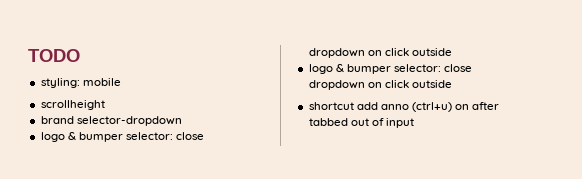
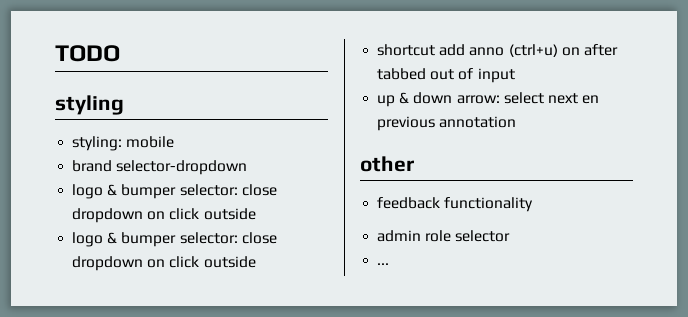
(80, 55) none -> [55,95,124,115] // styling
[40,100,105,110] // scrollheight -> (175, 142) none
(414, 123) none -> [377,92,600,107] [377,116,517,131] [360,156,414,172] [377,197,534,212] [377,230,511,242] [377,263,390,265] // up & down arrow: select next en previous annotation // other // feedback functionality // admin role selector // ...

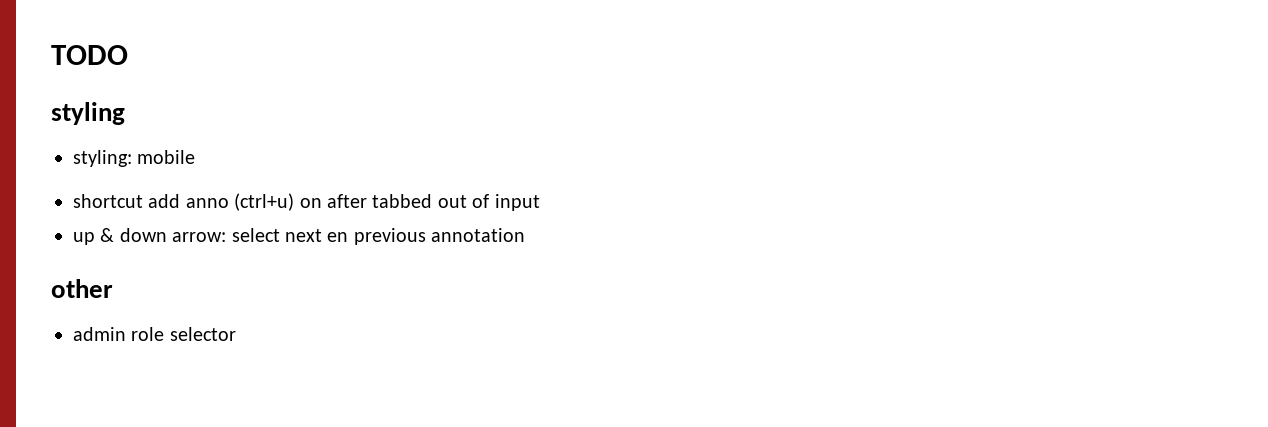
[72,160,248,175] [72,184,277,199] [72,208,256,223] [72,232,277,247] [72,256,256,271] // brand selector-dropdown // logo & bumper selector: close dropdown on click outside // logo & bumper selector: close dropdown on click outside -> (196, 157) none
[377,197,534,212] // feedback functionality -> (113, 288) none
[377,263,390,265] // ... -> (236, 334) none

